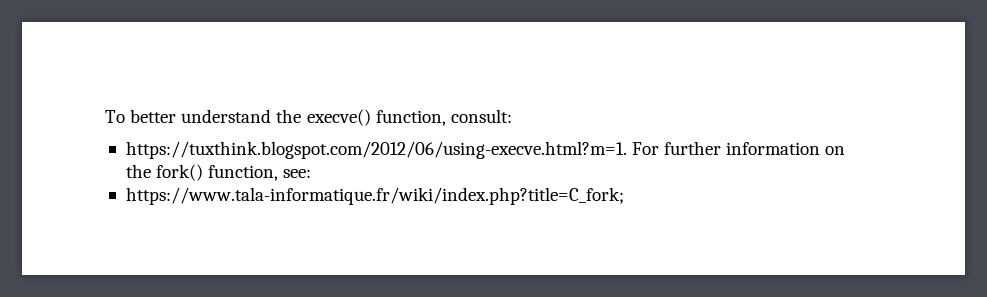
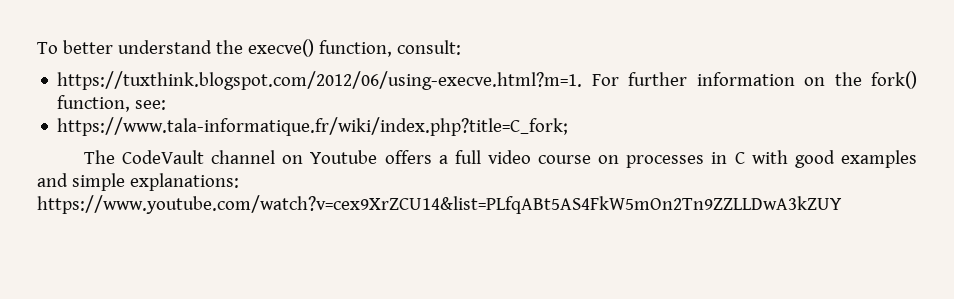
(624, 196) none -> [83,150,917,168] [37,173,239,191] [37,195,842,214] // The CodeVault channel on Youtube offers a full video course on processes in C with good examples and simple explanations: https://www.youtube.com/watch?v=cex9XrZCU14&list=PLfqABt5AS4FkW5mOn2Tn9ZZLLDwA3kZUY

